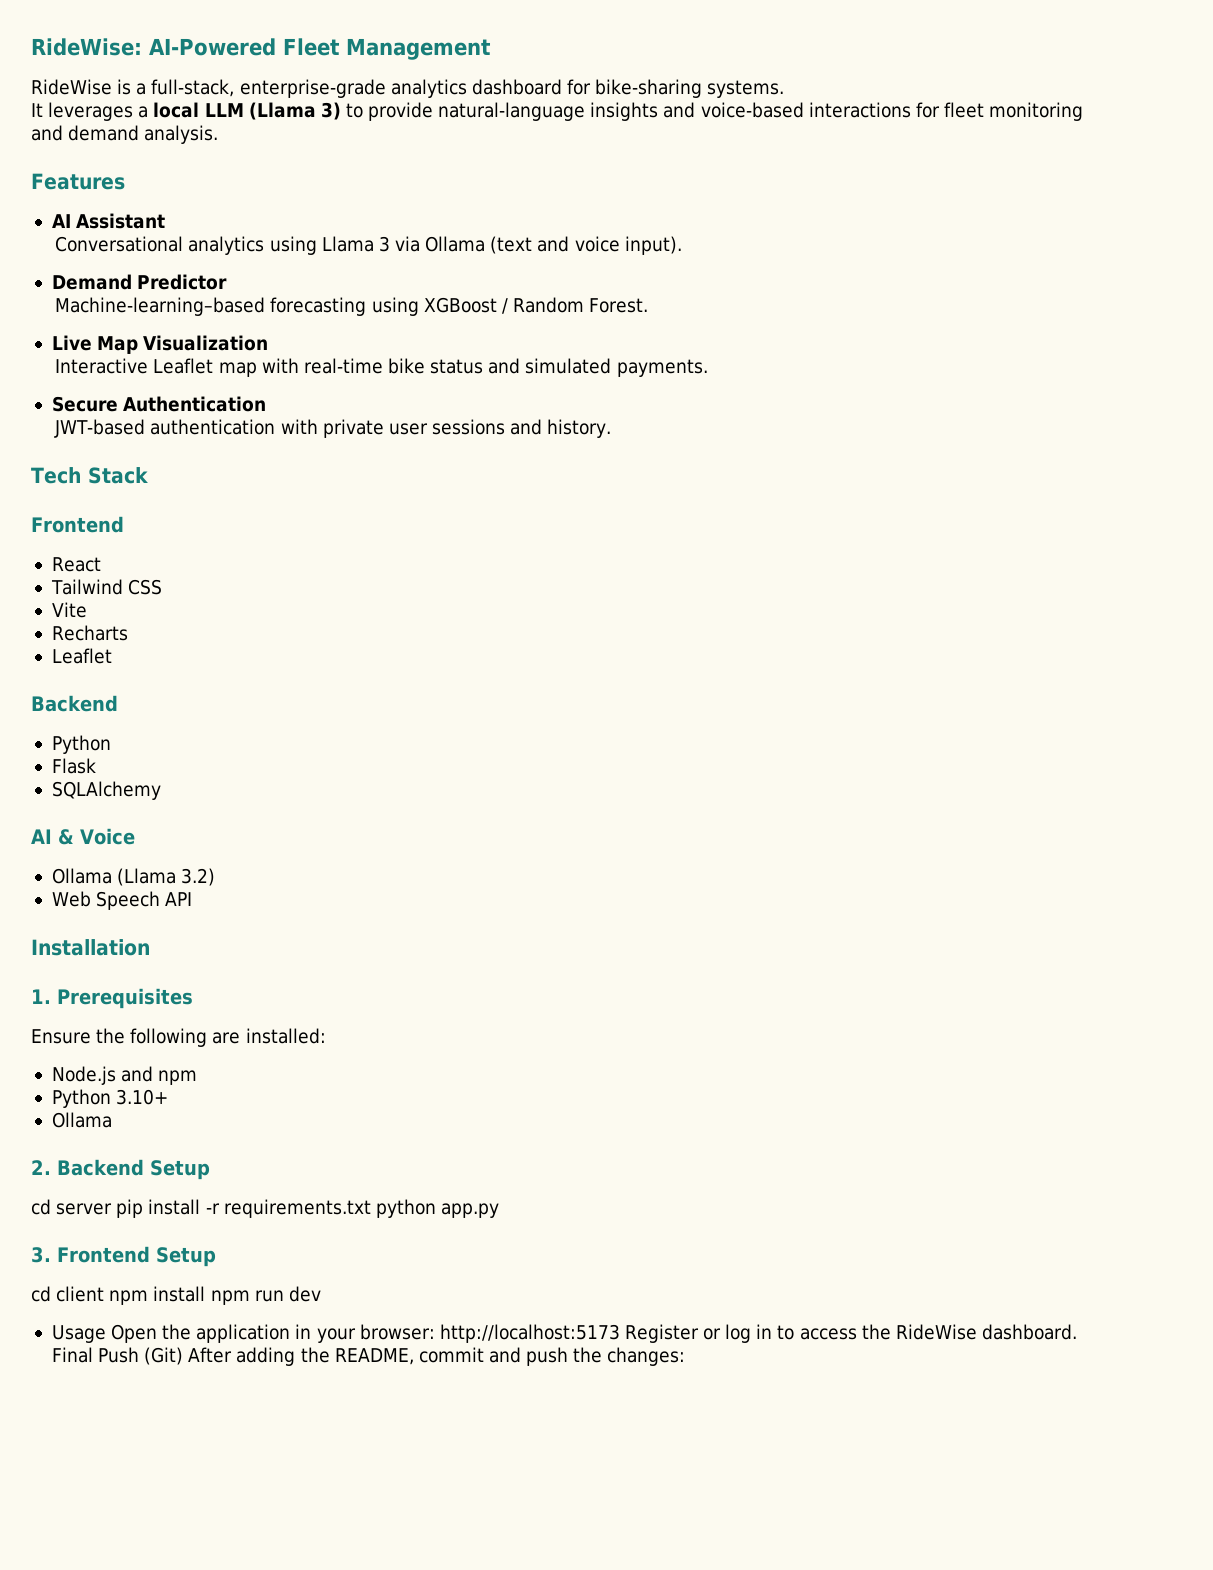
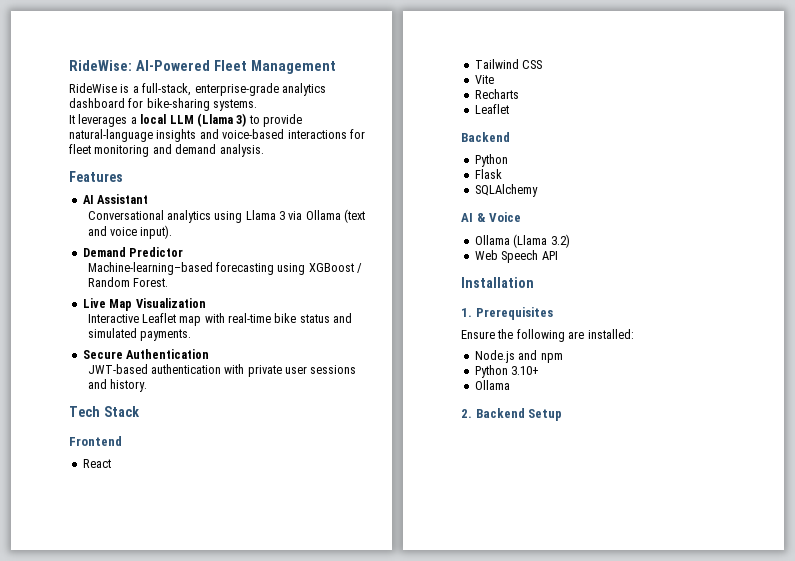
[31,1199,499,1218] [31,1246,216,1267] [31,1286,321,1305] [51,1324,1077,1343] [51,1347,686,1366] // cd server pip install -r requirements.txt python app.py // 3. Frontend Setup // cd client npm install npm run dev // Usage Open the application in your browser: http://localhost:5173 Register or log in to access the RideWise dashboard. Final Push (Git) After adding the README, commit and push the changes: -> (563, 415) none

